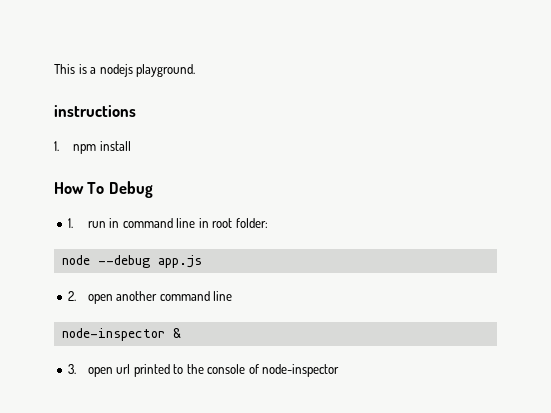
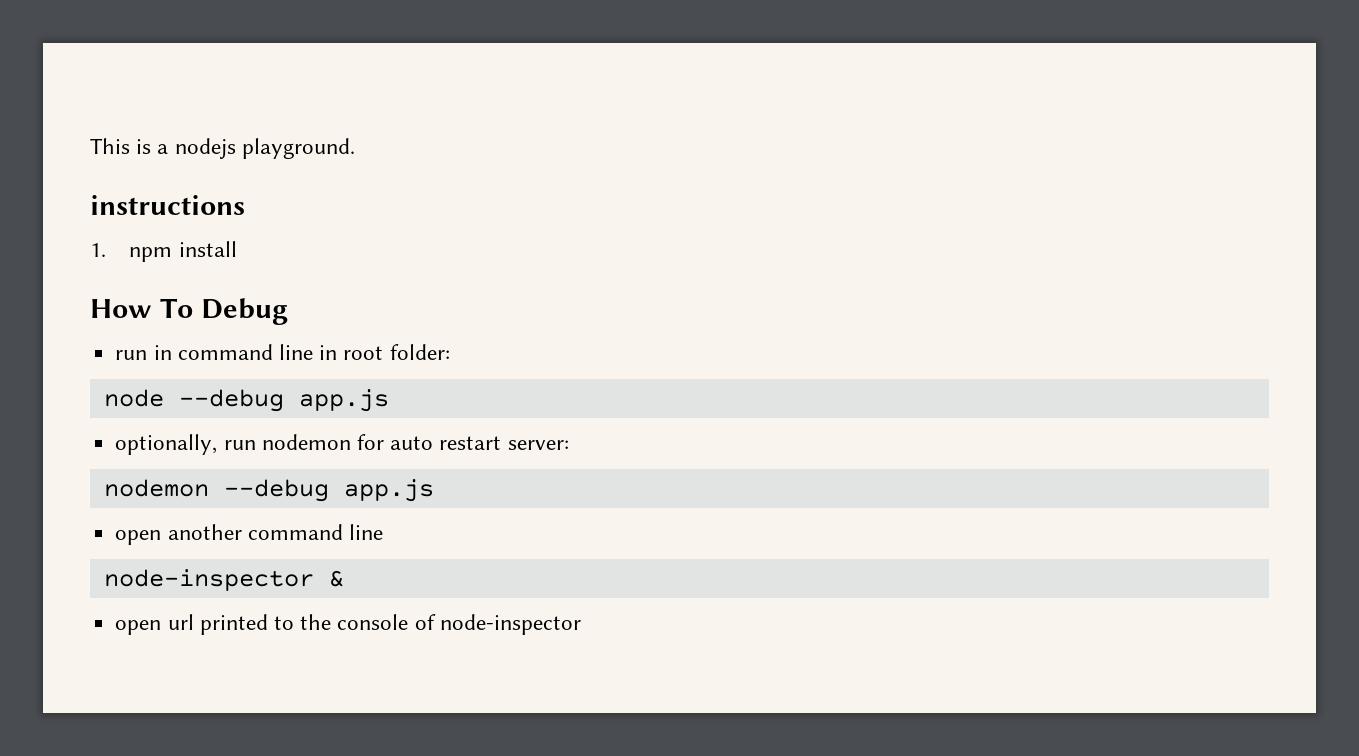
[68,218,74,228] 1. -> (288, 311) none
[68,291,77,301] 2. -> [115,434,569,455] [103,479,434,502] optionally, run nodemon for auto restart server: // nodemon --debug app.js //
[68,364,77,374] 3. -> (344, 578) none

